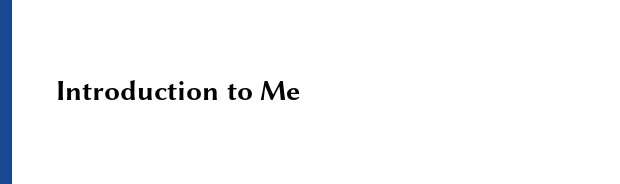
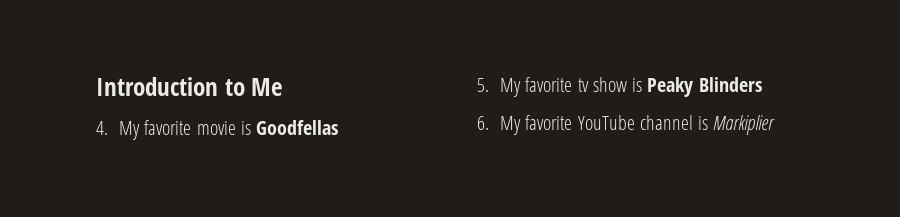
(301, 90) none -> [96,120,339,140] [477,77,762,97] [477,115,776,135] // 4. My favorite movie is Goodfellas // 5. My favorite tv show is Peaky Blinders // 6. My favorite YouTube channel is Markiplier

